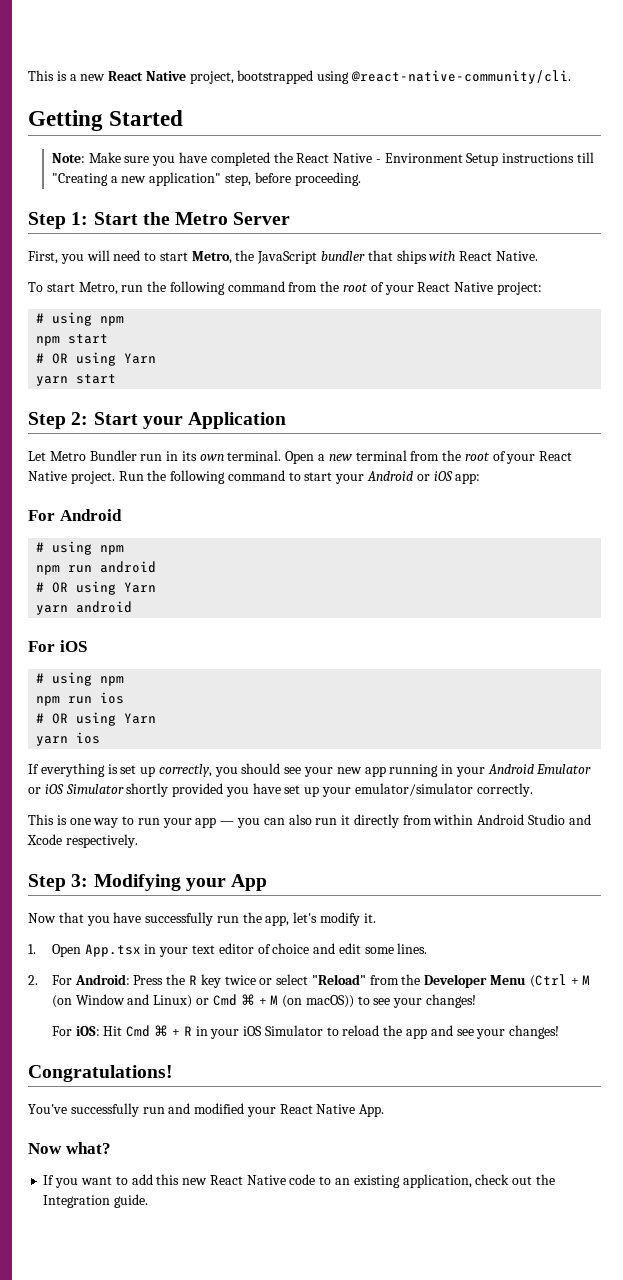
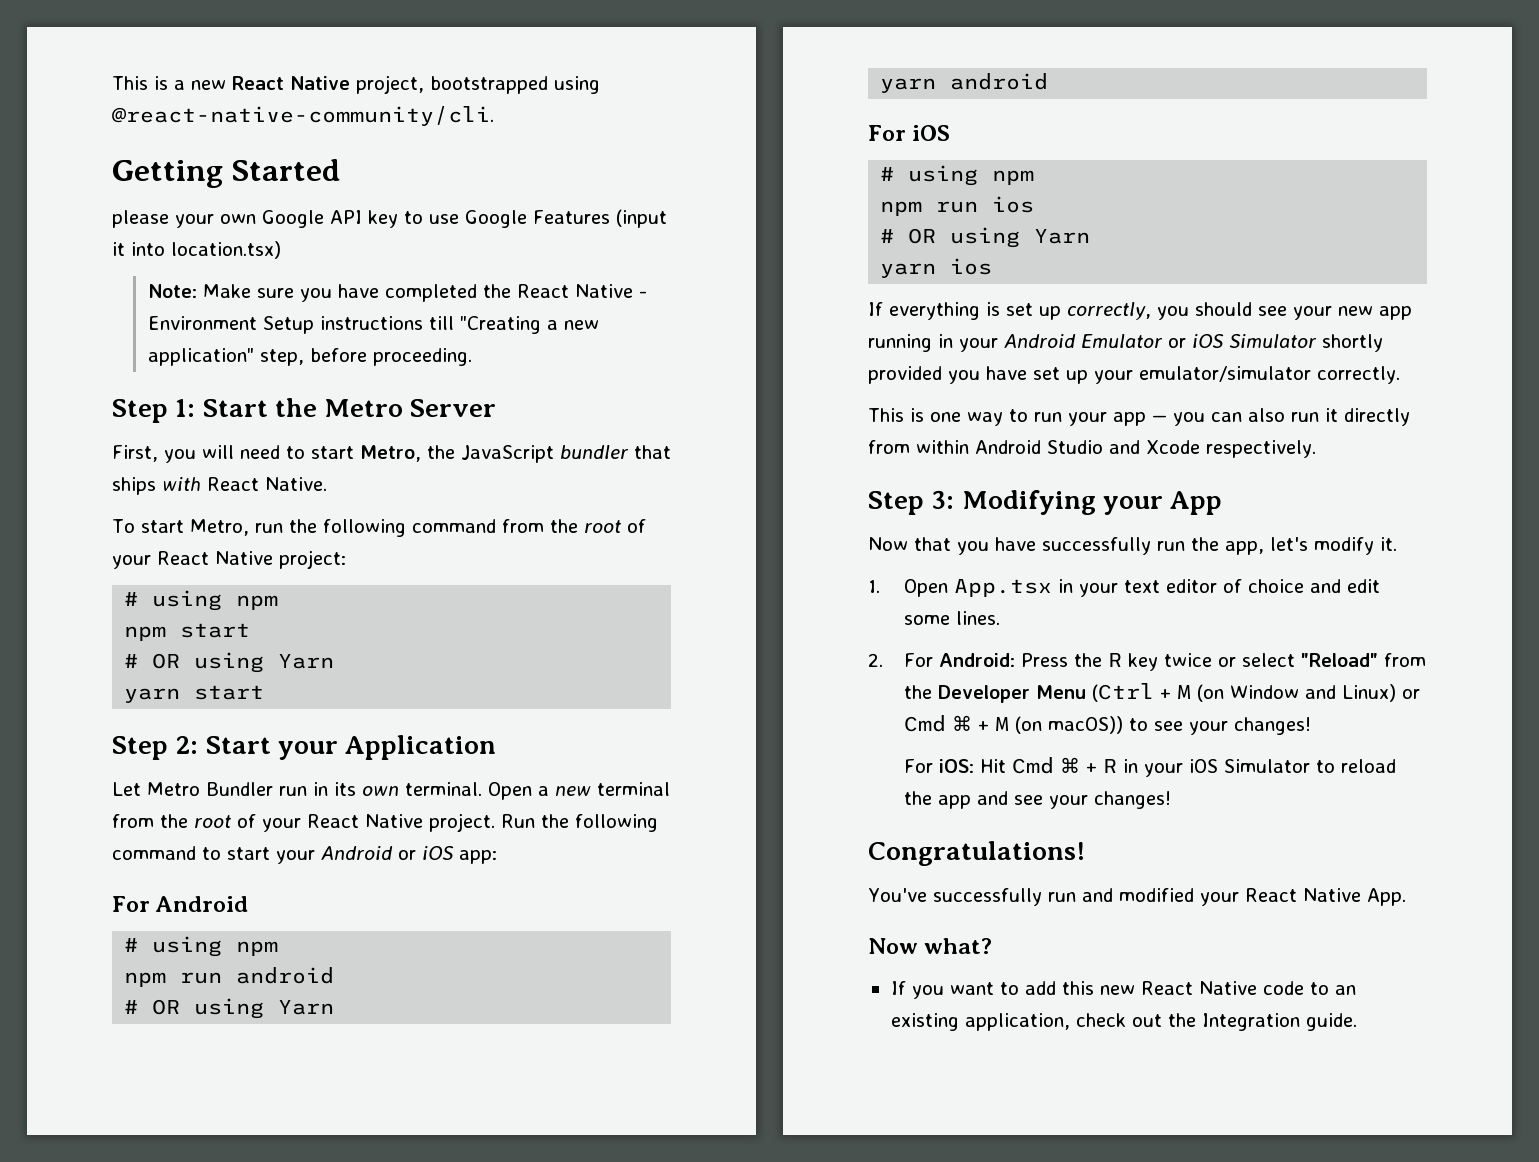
(184, 118) none -> [112,209,667,228] [112,241,281,259] // please your own Google API key to use Google Features (input it into location.tsx)

